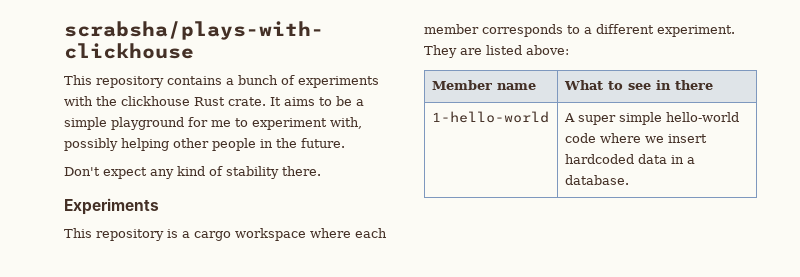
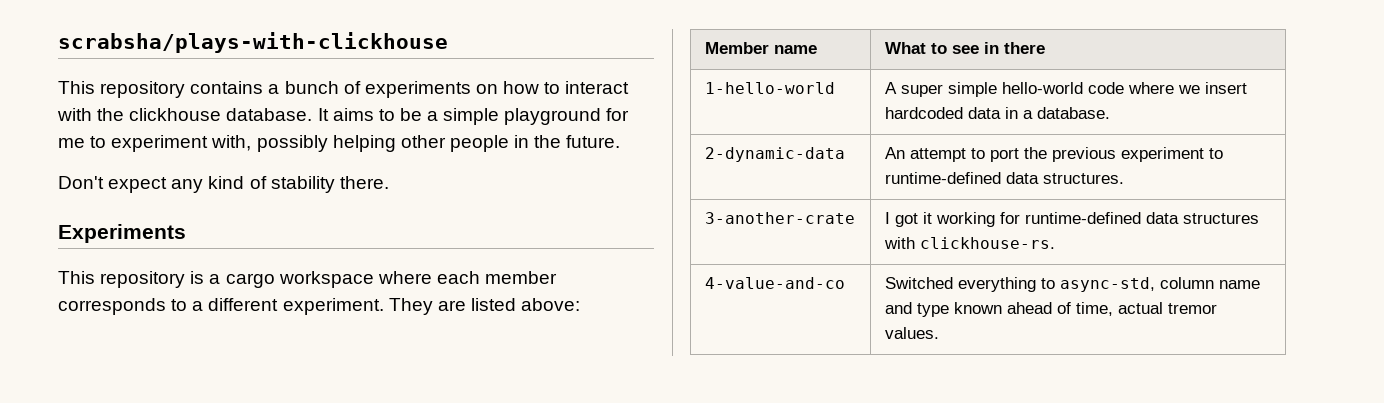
(379, 82) none -> [475,81,630,94] on how to interact
[194,97,266,106] Rust crate. -> [226,108,313,121] database.
(629, 180) none -> [704,147,845,162] [884,147,1223,162] [884,172,1124,184] [704,212,855,224] [884,212,1259,227] [883,237,1055,249] [704,277,845,289] [884,277,1260,292] [884,302,1217,317] [884,327,939,339] // 2-dynamic-data | An attempt to port the previous experiment to runtime-defined data structures. // 3-another-crate | I got it working for runtime-defined data structures with clickhouse-rs. // 4-value-and-co | Switched everything to async-std, column name and type known ahead of time, actual tremor values.

